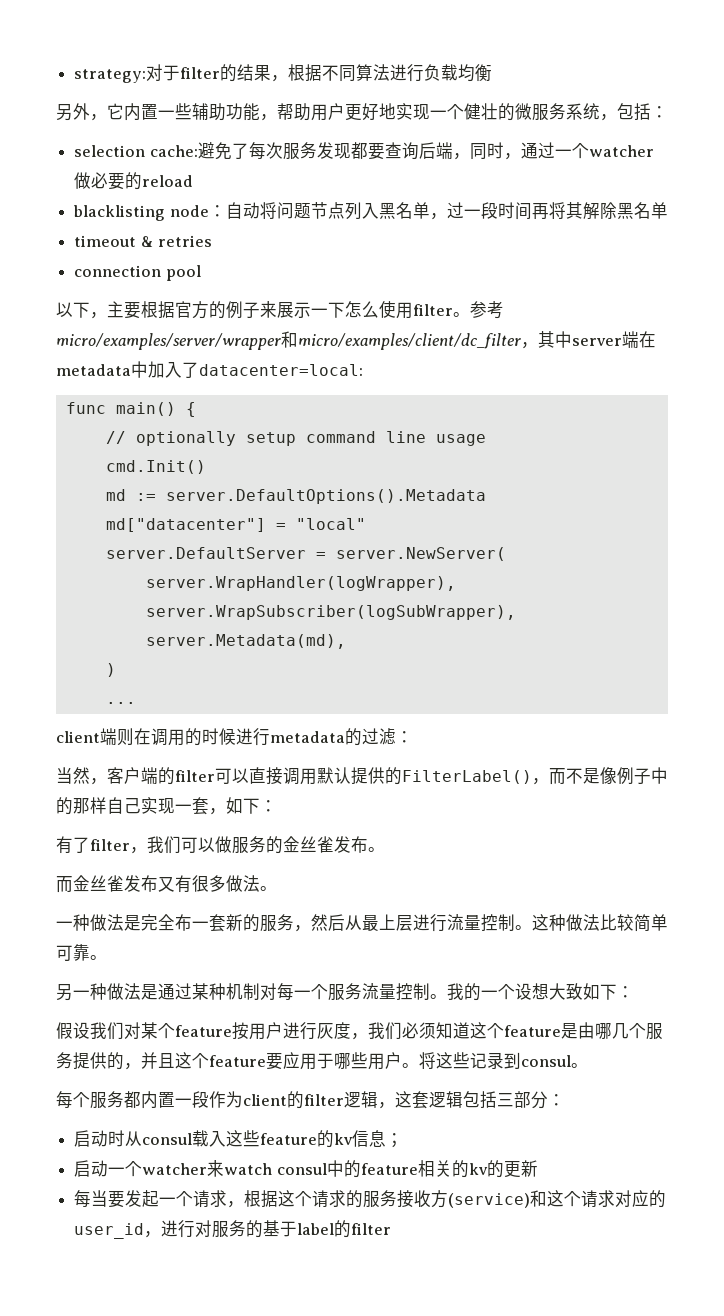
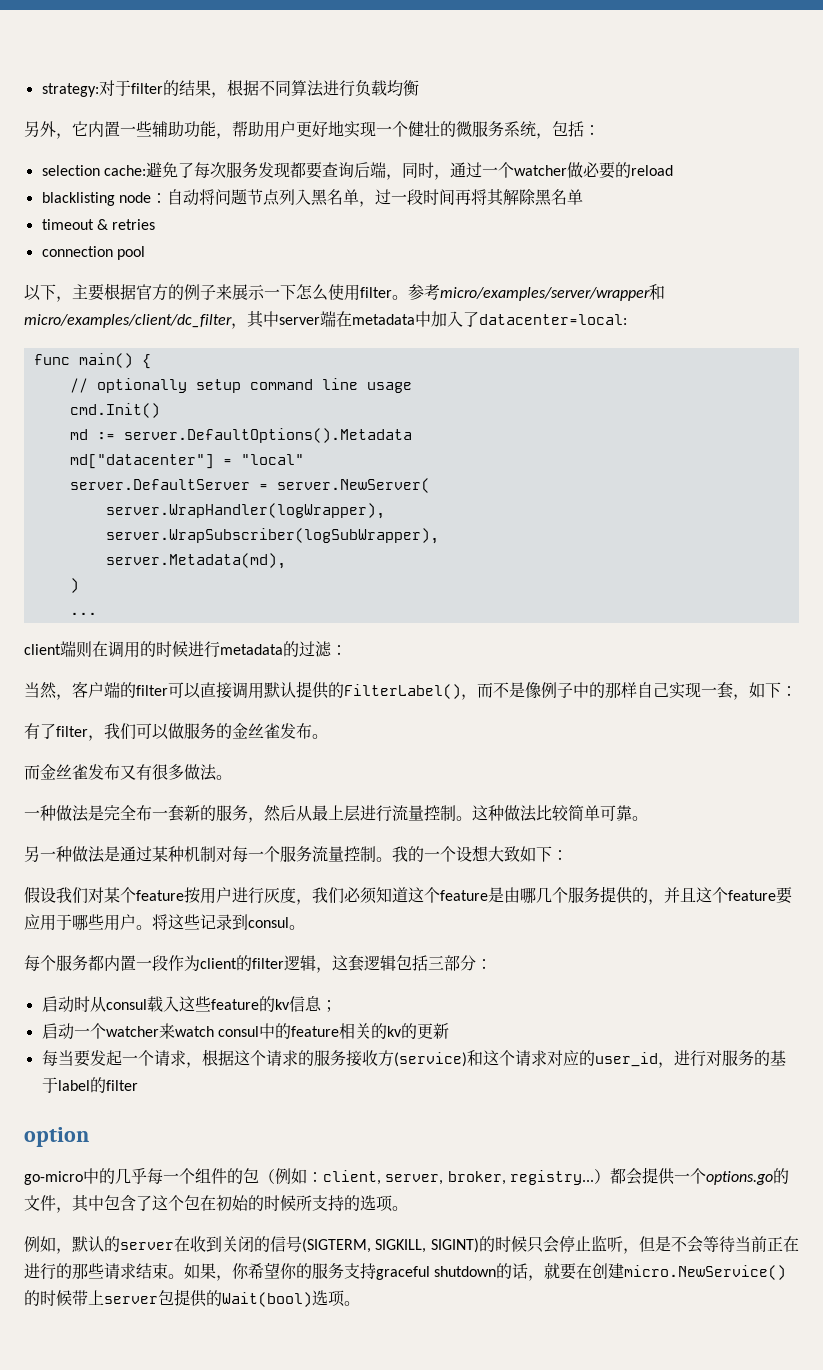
(392, 1229) none -> [24,1127,89,1147] [24,1167,789,1185] [24,1195,408,1213] [24,1235,799,1254] [24,1262,787,1281] [24,1289,360,1307] // option // go-micro中的几乎每一个组件的包（例如：client, server, broker, registry...）都会提供一个options.go的文件，其中包含了这个包在初始的时候所支持的选项。 // 例如，默认的server在收到关闭的信号(SIGTERM, SIGKILL, SIGINT)的时候只会停止监听，但是不会等待当前正在进行的那些请求结束。如果，你希望你的服务支持graceful shutdown的话，就要在创建micro.NewService()的时候带上server包提供的Wait(bool)选项。

